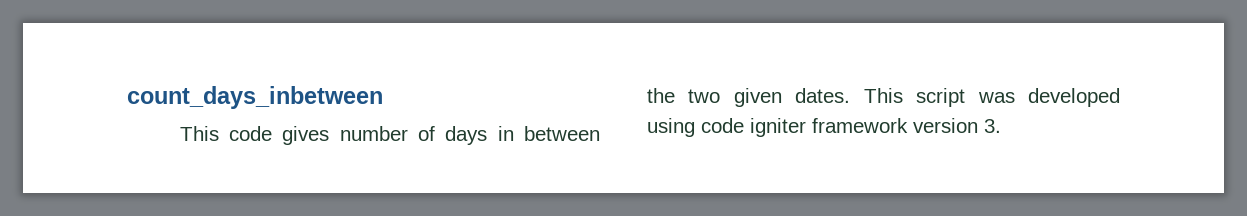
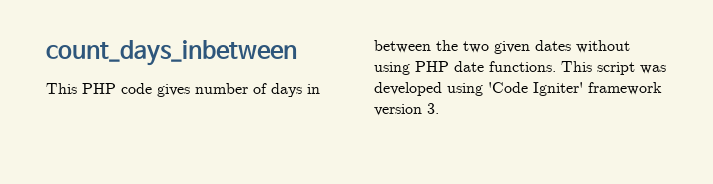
(219, 133) none -> [82,83,116,94] PHP
[795,88,851,103] dates. -> [535,40,630,53] [374,61,556,75] dates without using PHP date functions.
[701,118,806,137] code igniter -> [488,82,583,96] 'Code Igniter'

